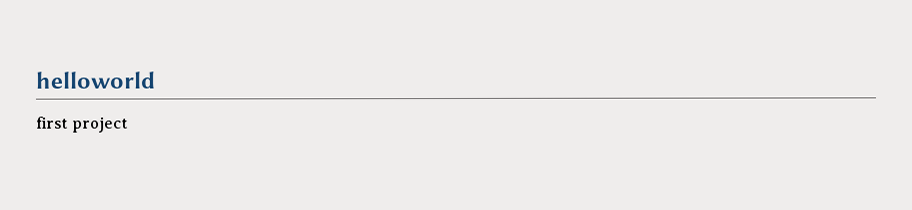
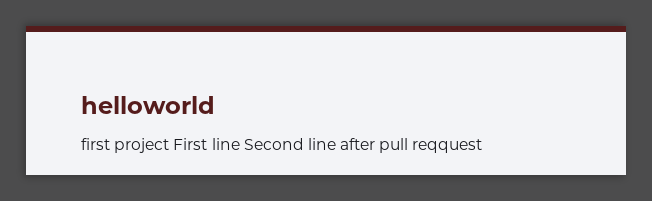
(130, 124) none -> [173,138,483,153] First line Second line after pull reqquest

